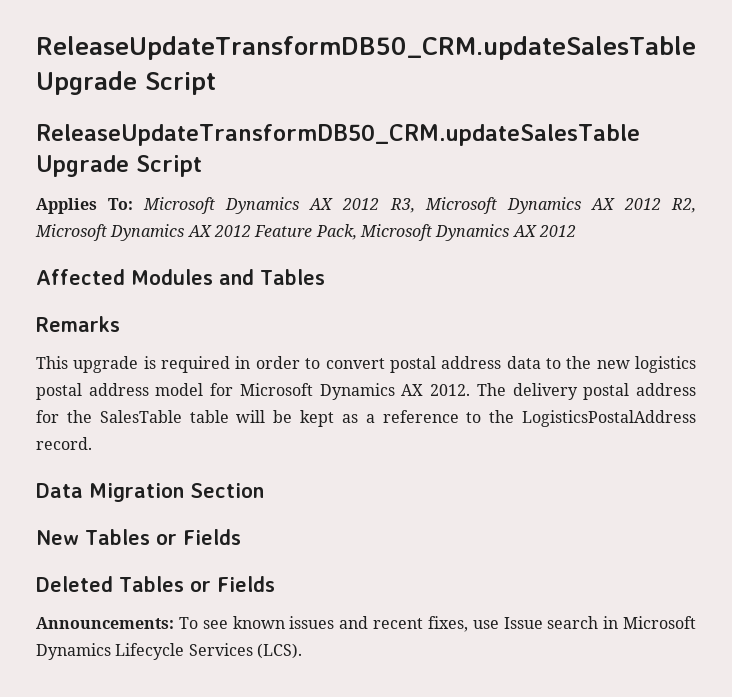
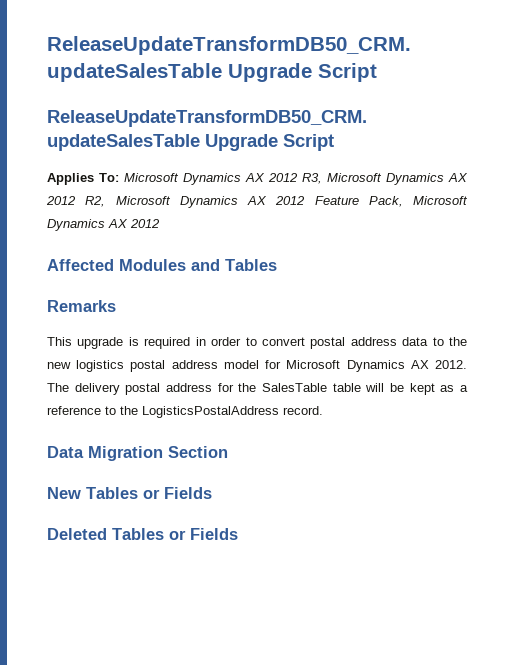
[36,616,696,632] [36,643,302,660] // Announcements: To see known issues and recent fixes, use Issue search in Microsoft Dynamics Lifecycle Services (LCS). -> (238, 534) none

